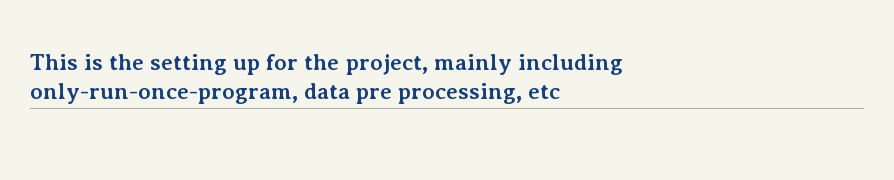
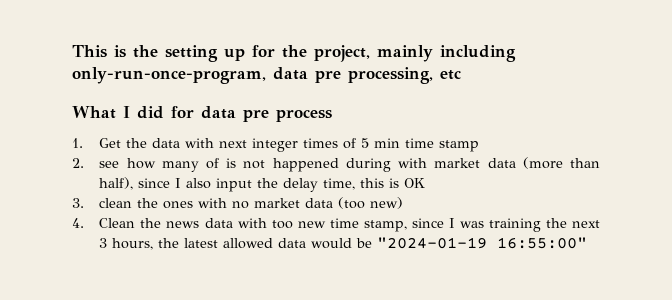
(561, 92) none -> [72,106,332,122] [72,138,480,152] [72,157,601,172] [99,177,426,192] [72,197,404,209] [72,218,600,232] [99,237,588,250] // What I did for data pre process // 1. Get the data with next integer times of 5 min time stamp // 2. see how many of is not happened during with market data (more than half), since I also input the delay time, this is OK // 3. clean the ones with no market data (too new) // 4. Clean the news data with too new time stamp, since I was training the next 3 hours, the latest allowed data would be "2024-01-19 16:55:00"

